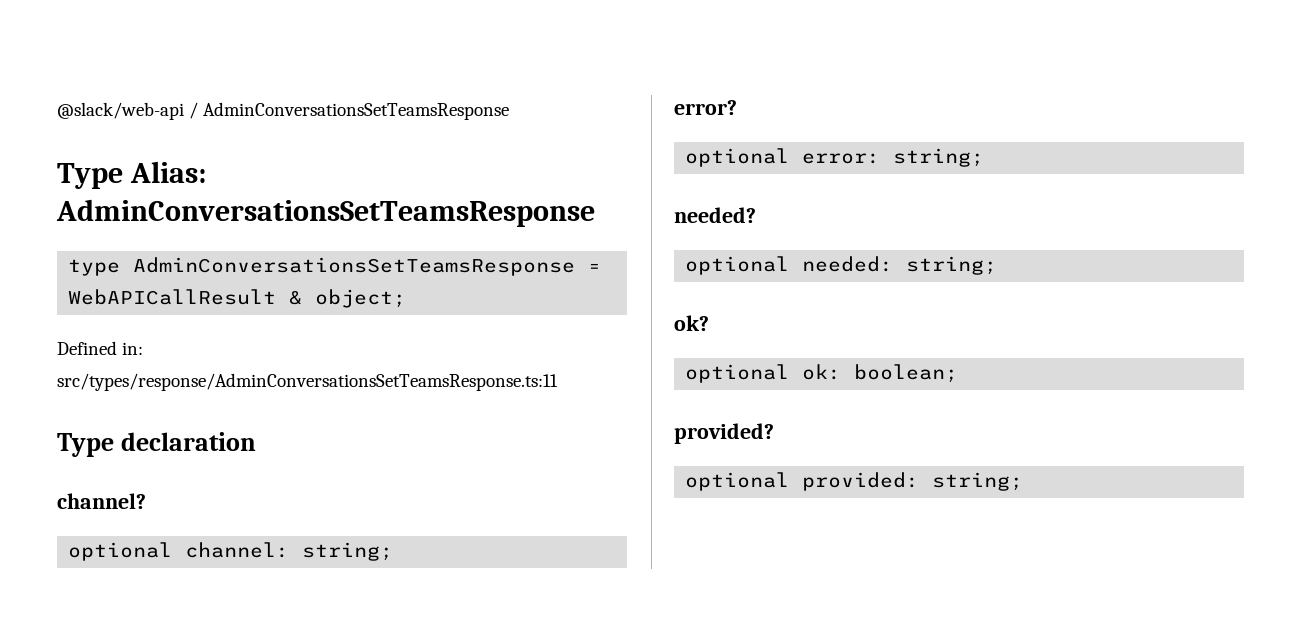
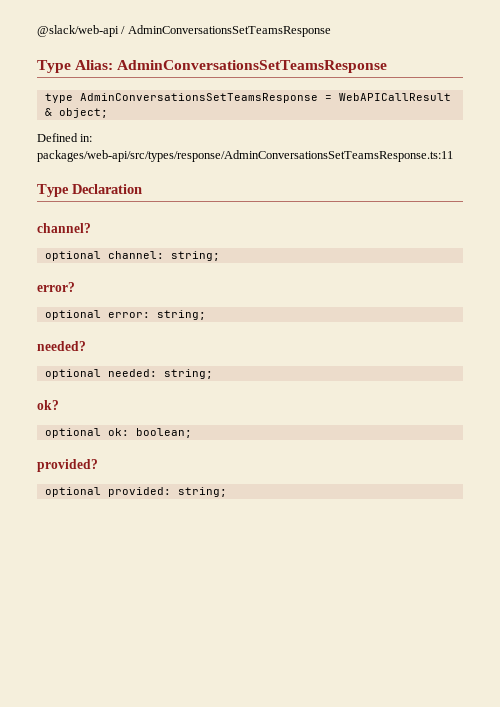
[57,373,558,391] [57,432,256,457] src/types/response/AdminConversationsSetTeamsResponse.ts:11 // Type declaration -> [37,150,453,162] [37,184,142,197] packages/web-api/src/types/response/AdminConversationsSetTeamsResponse.ts:11 // Type Declaration

